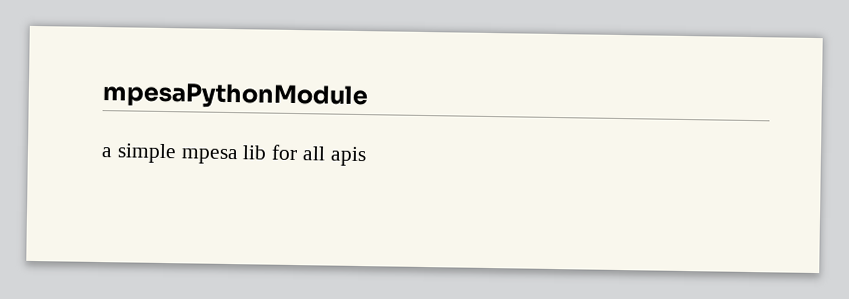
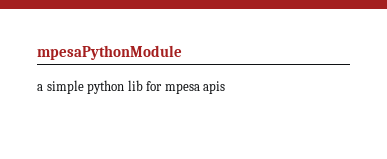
[180,148,238,165] mpesa -> [87,80,125,94] python
[302,146,327,161] all -> [164,83,200,94] mpesa

